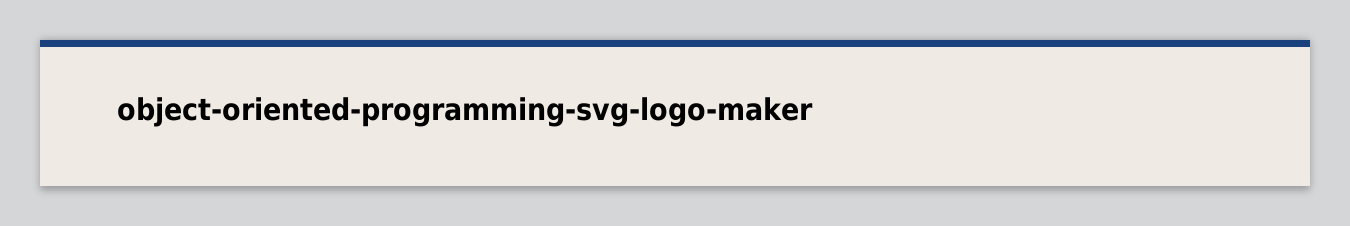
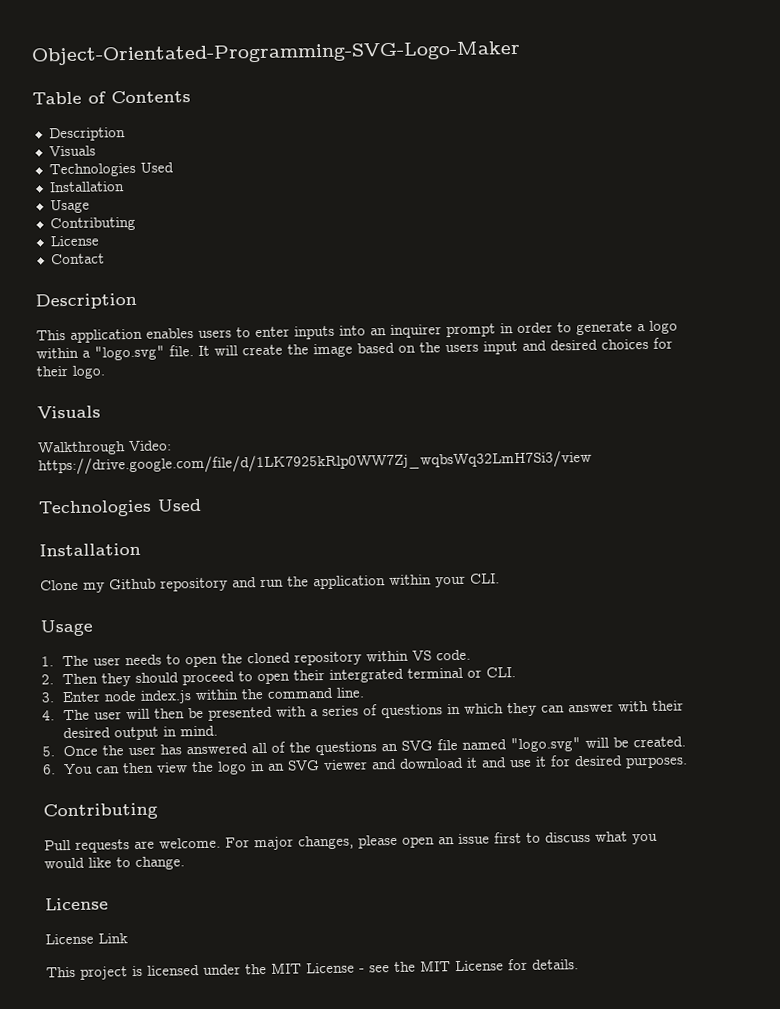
[117,97,813,127] object-oriented-programming-svg-logo-maker -> [31,40,521,66] [32,90,191,105] [48,127,126,142] [48,145,96,157] [48,162,174,178] [48,181,125,193] [49,199,90,214] [49,216,136,232] [49,235,99,247] [50,253,105,265] [35,292,137,310] [36,320,678,343] [36,337,673,361] [36,365,106,379] [37,405,101,419] [37,440,172,456] [38,449,592,476] [38,498,202,518] [39,542,141,557] [40,573,500,593] [40,619,94,637] [41,649,472,668] [41,667,517,687] [41,687,365,704] [42,700,685,721] [63,725,219,741] [42,736,687,757] [42,755,689,775] [43,802,158,821] [44,831,658,853] [44,856,185,870] [45,897,109,911] [45,933,128,945] [46,958,579,980] Object-Orientated-Programming-SVG-Logo-Maker // Table of Contents // Description // Visuals // Technologies Used // Installation // Usage // Contributing // License // Contact // Description // This application enables users to enter inputs into an inquirer prompt in order to generate a logo within a "logo.svg" file. It will create the image based on the users input and desired choices for their logo. // Visuals // Walkthrough Video: https://drive.google.com/file/d/1LK7925kRlp0WW7Zj_wqbsWq32LmH7Si3/view // Technologies Used // Installation // Clone my Github repository and run the application within your CLI. // Usage // 1. The user needs to open the cloned repository within VS code. // 2. Then they should proceed to open their intergrated terminal or CLI. // 3. Enter node index.js within the command line. // 4. The user will then be presented with a series of questions in which they can answer with their desired output in mind. // 5. Once the user has answered all of the questions an SVG file named "logo.svg" will be created. // 6. You can then view the logo in an SVG viewer and download it and use it for desired purposes. // Contributing // Pull requests are welcome. For major changes, please open an issue first to discuss what you would like to change. // License // License Link // This project is licensed under the MIT License - see the MIT License for details.

